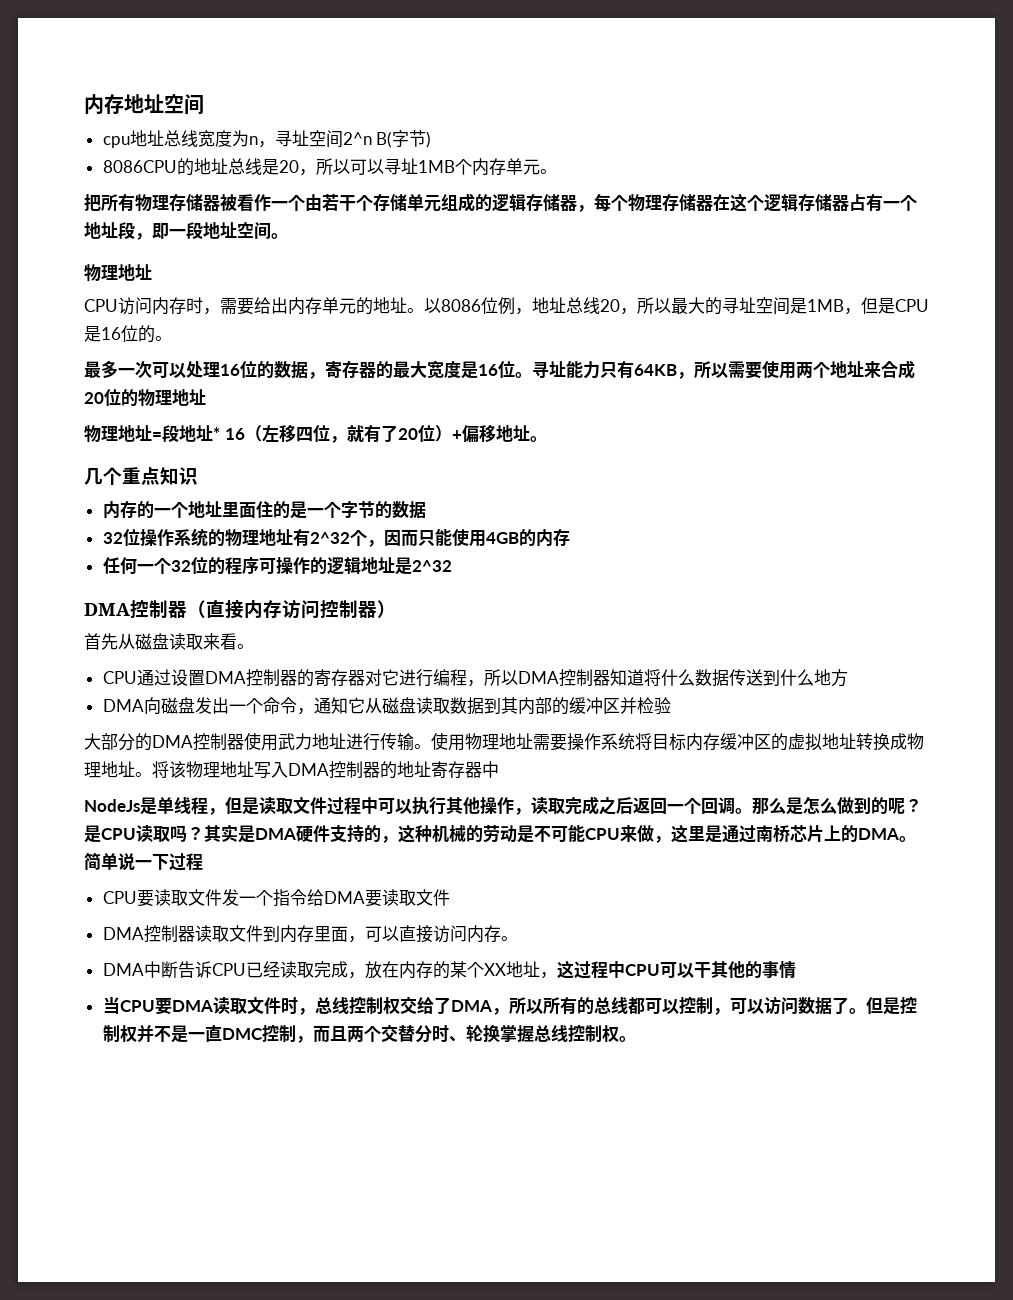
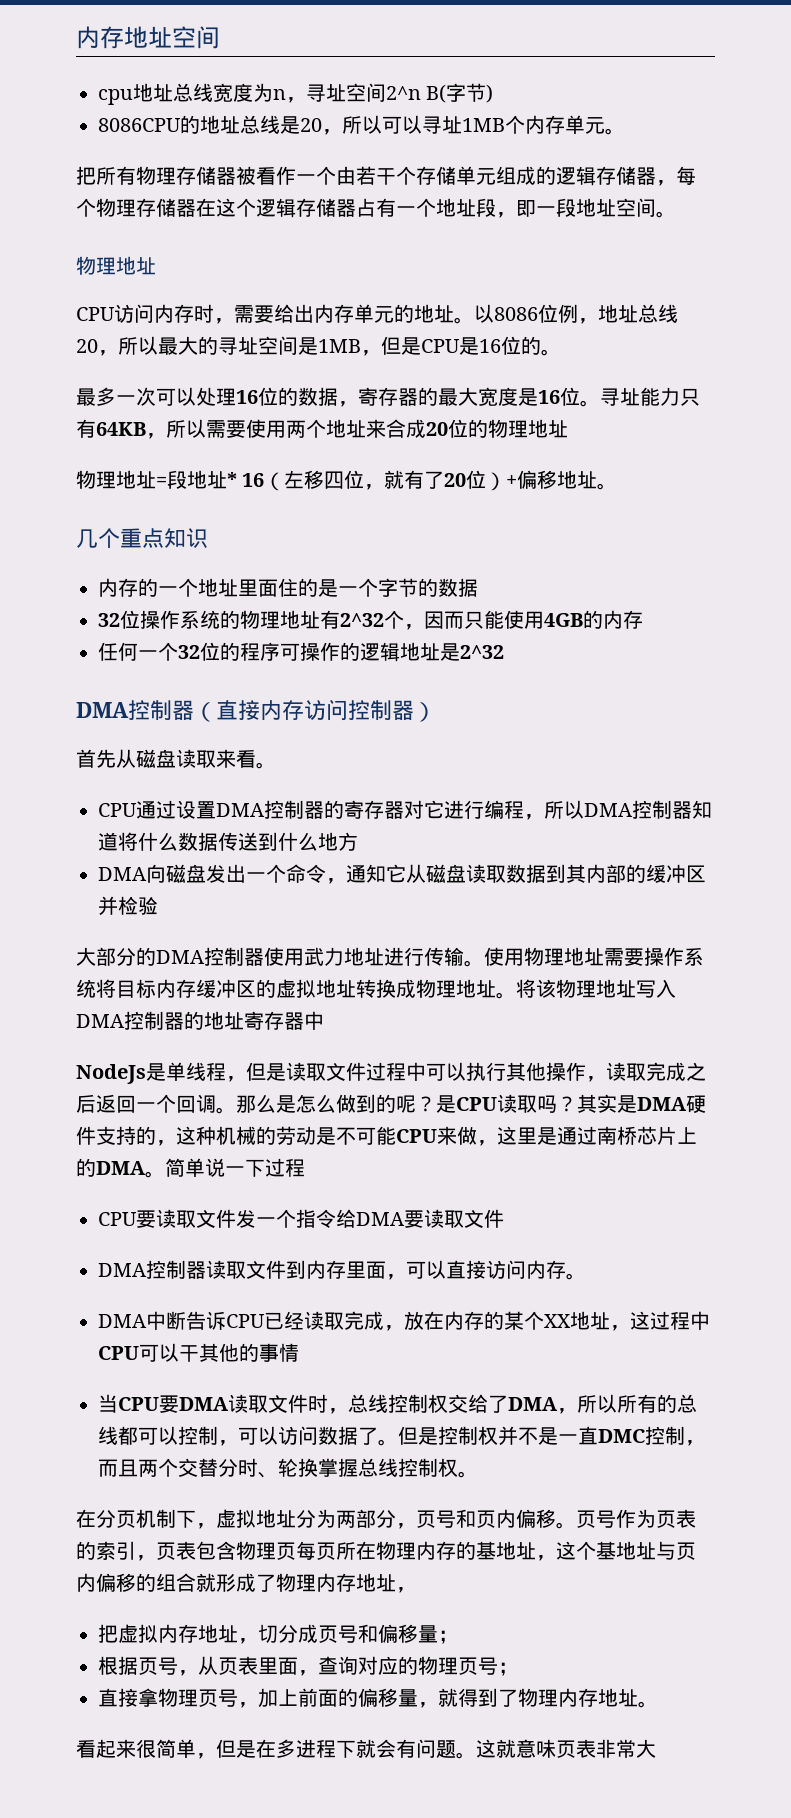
(636, 1039) none -> [76,1509,696,1529] [76,1541,696,1561] [76,1573,416,1593] [98,1624,458,1644] [98,1656,518,1676] [98,1688,658,1708] [76,1739,656,1759] // 在分页机制下，虚拟地址分为两部分，页号和页内偏移。页号作为页表的索引，页表包含物理页每页所在物理内存的基地址，这个基地址与页内偏移的组合就形成了物理内存地址， // 把虚拟内存地址，切分成页号和偏移量； // 根据页号，从页表里面，查询对应的物理页号； // 直接拿物理页号，加上前面的偏移量，就得到了物理内存地址。 // 看起来很简单，但是在多进程下就会有问题。这就意味页表非常大

